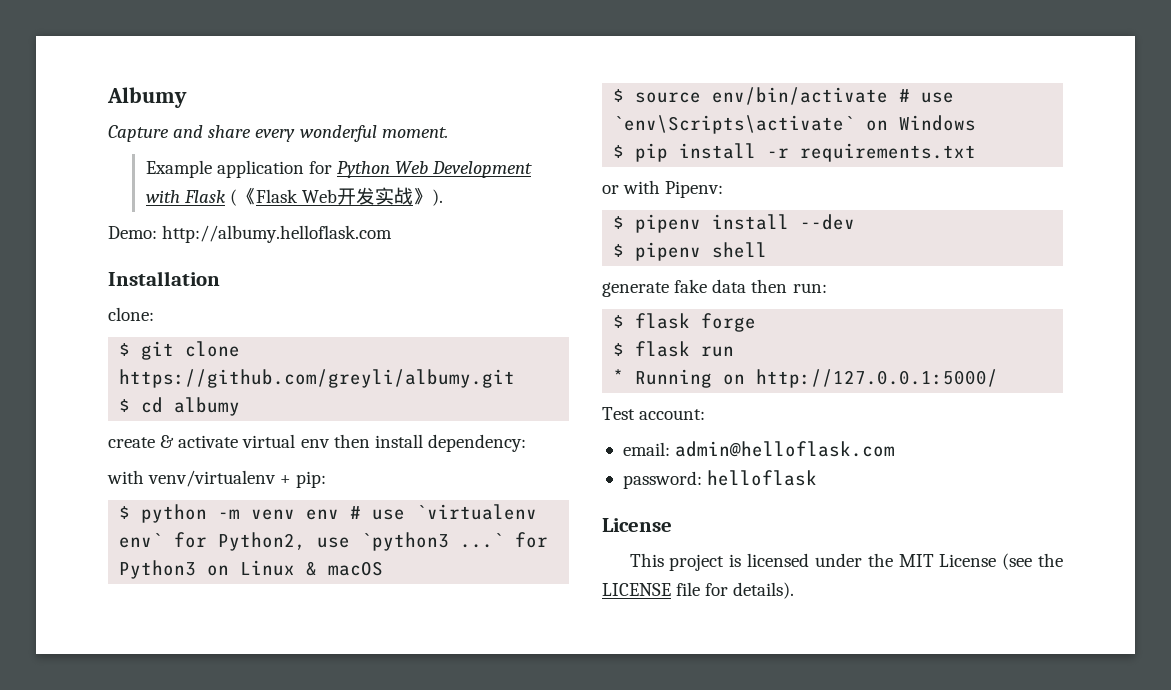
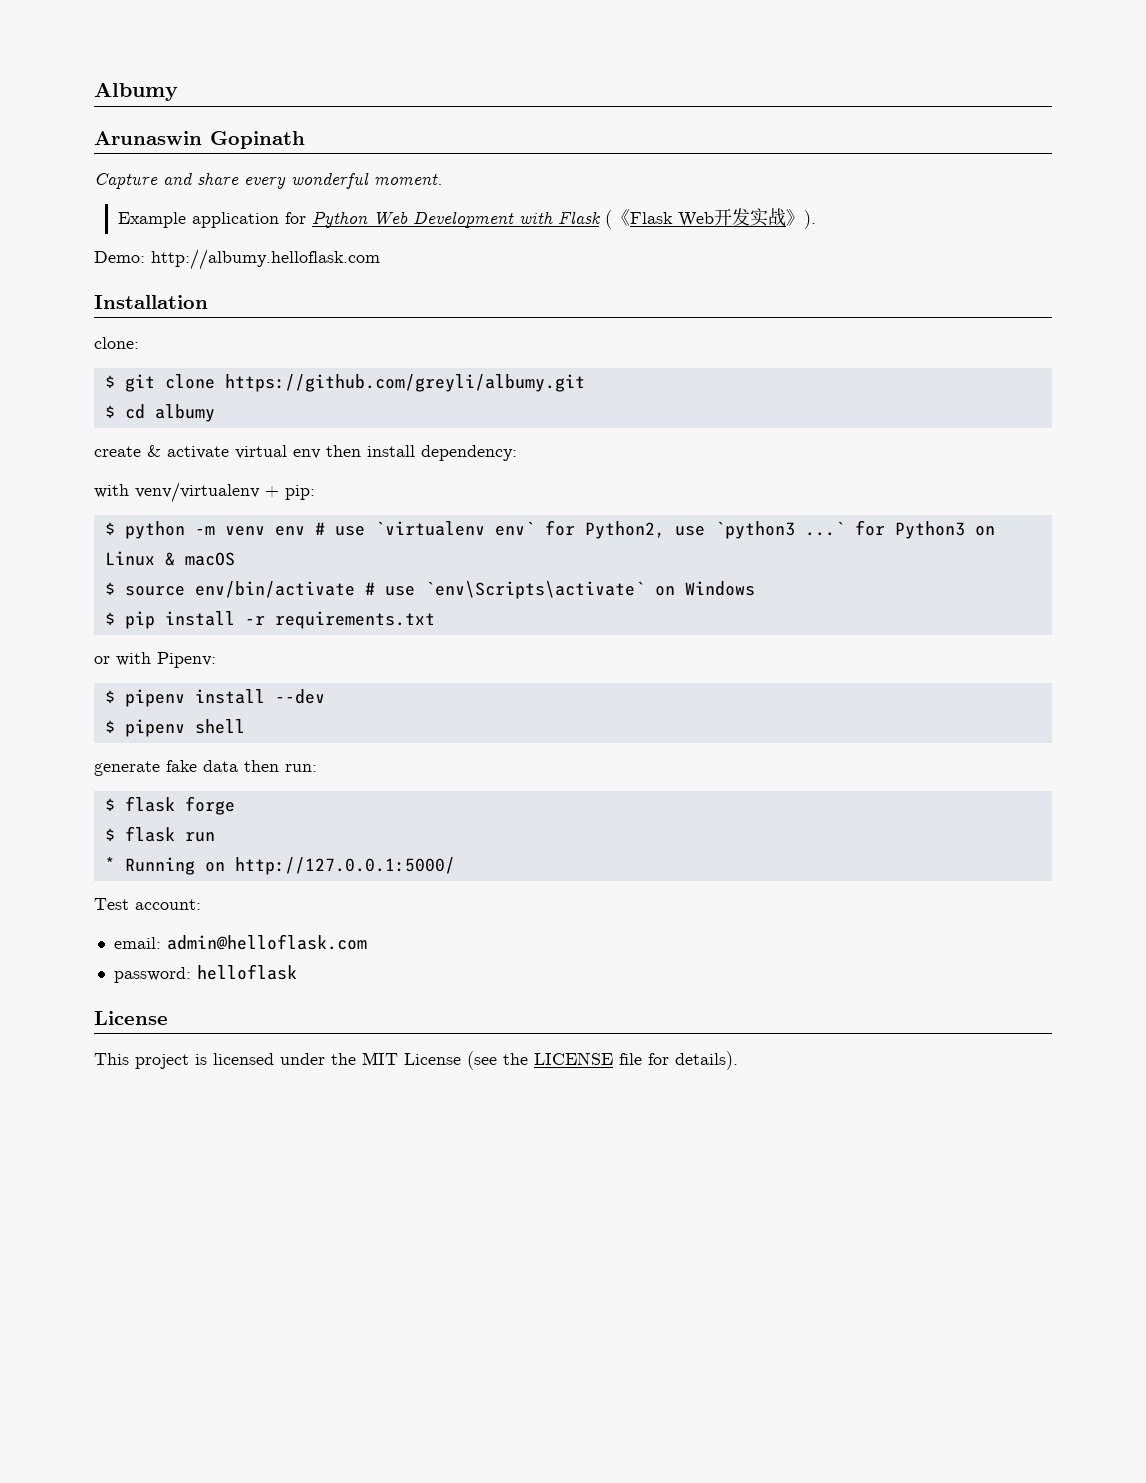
(187, 97) none -> [94,131,305,149] // Arunaswin Gopinath

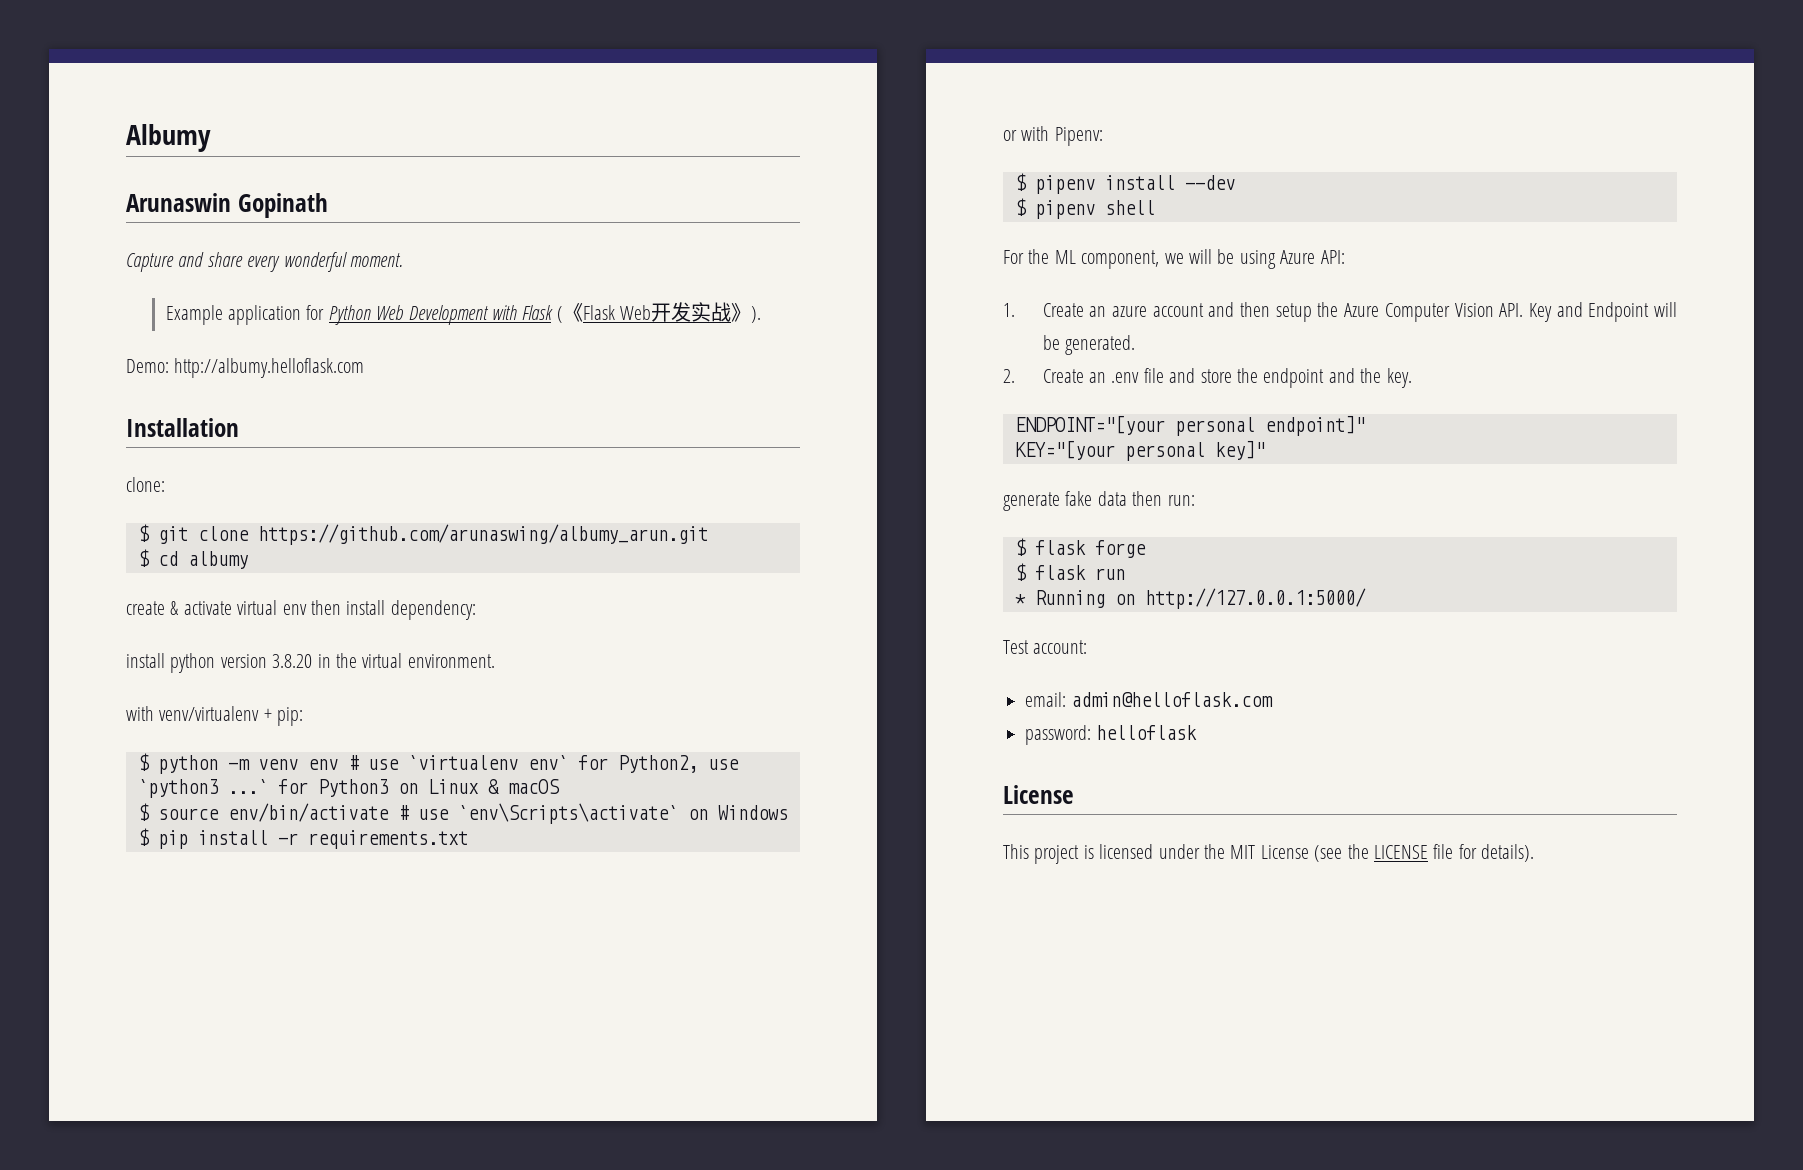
[224,374,585,392] https://github.com/greyli/albumy.git -> [258,524,708,545] https://github.com/arunaswing/albumy_arun.git
(517, 453) none -> [126,653,495,673] // install python version 3.8.20 in the virtual environment.
(245, 726) none -> [1003,249,1345,269] [1003,302,1677,322] [1042,335,1135,355] [1003,368,1412,388] [1015,415,1365,436] [1015,440,1265,461] // For the ML component, we will be using Azure API: // 1. Create an azure account and then setup the Azure Computer Vision API. Key and Endpoint will be generated. // 2. Create an .env file and store the endpoint and the key. // ENDPOINT="[your personal endpoint]" // KEY="[your personal key]"

